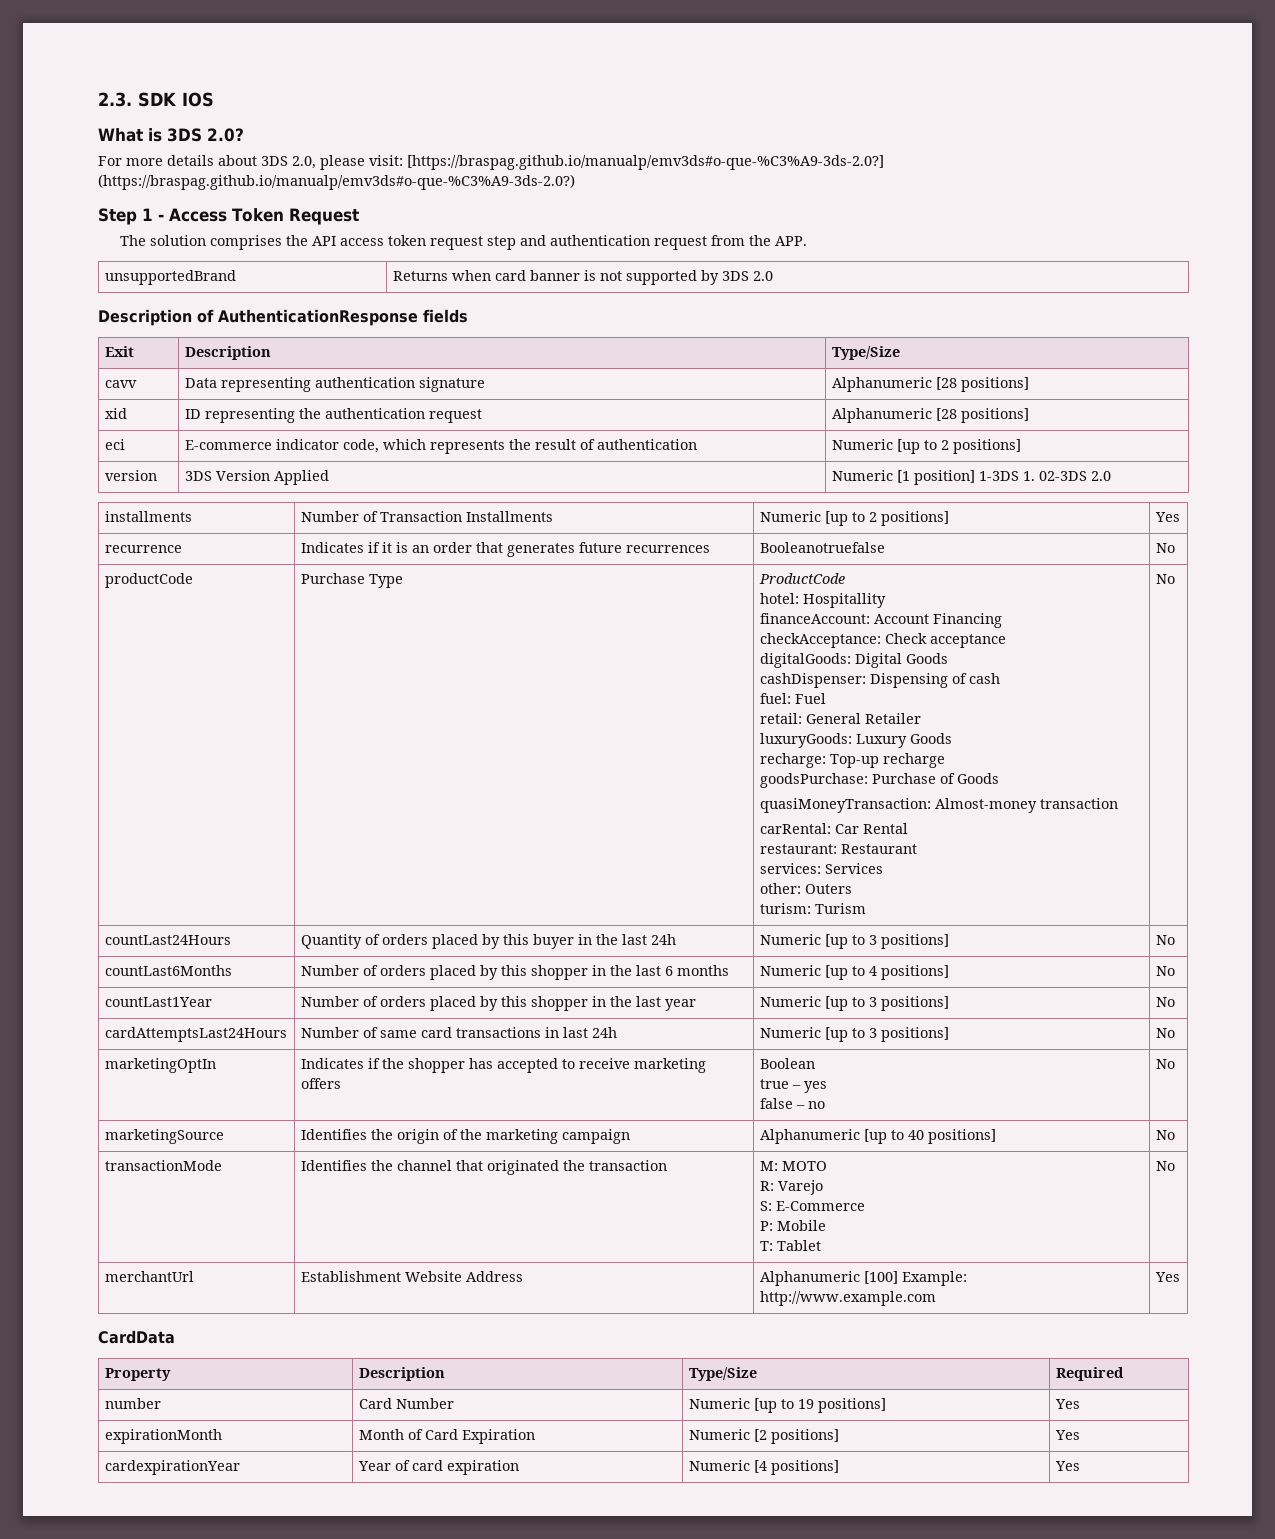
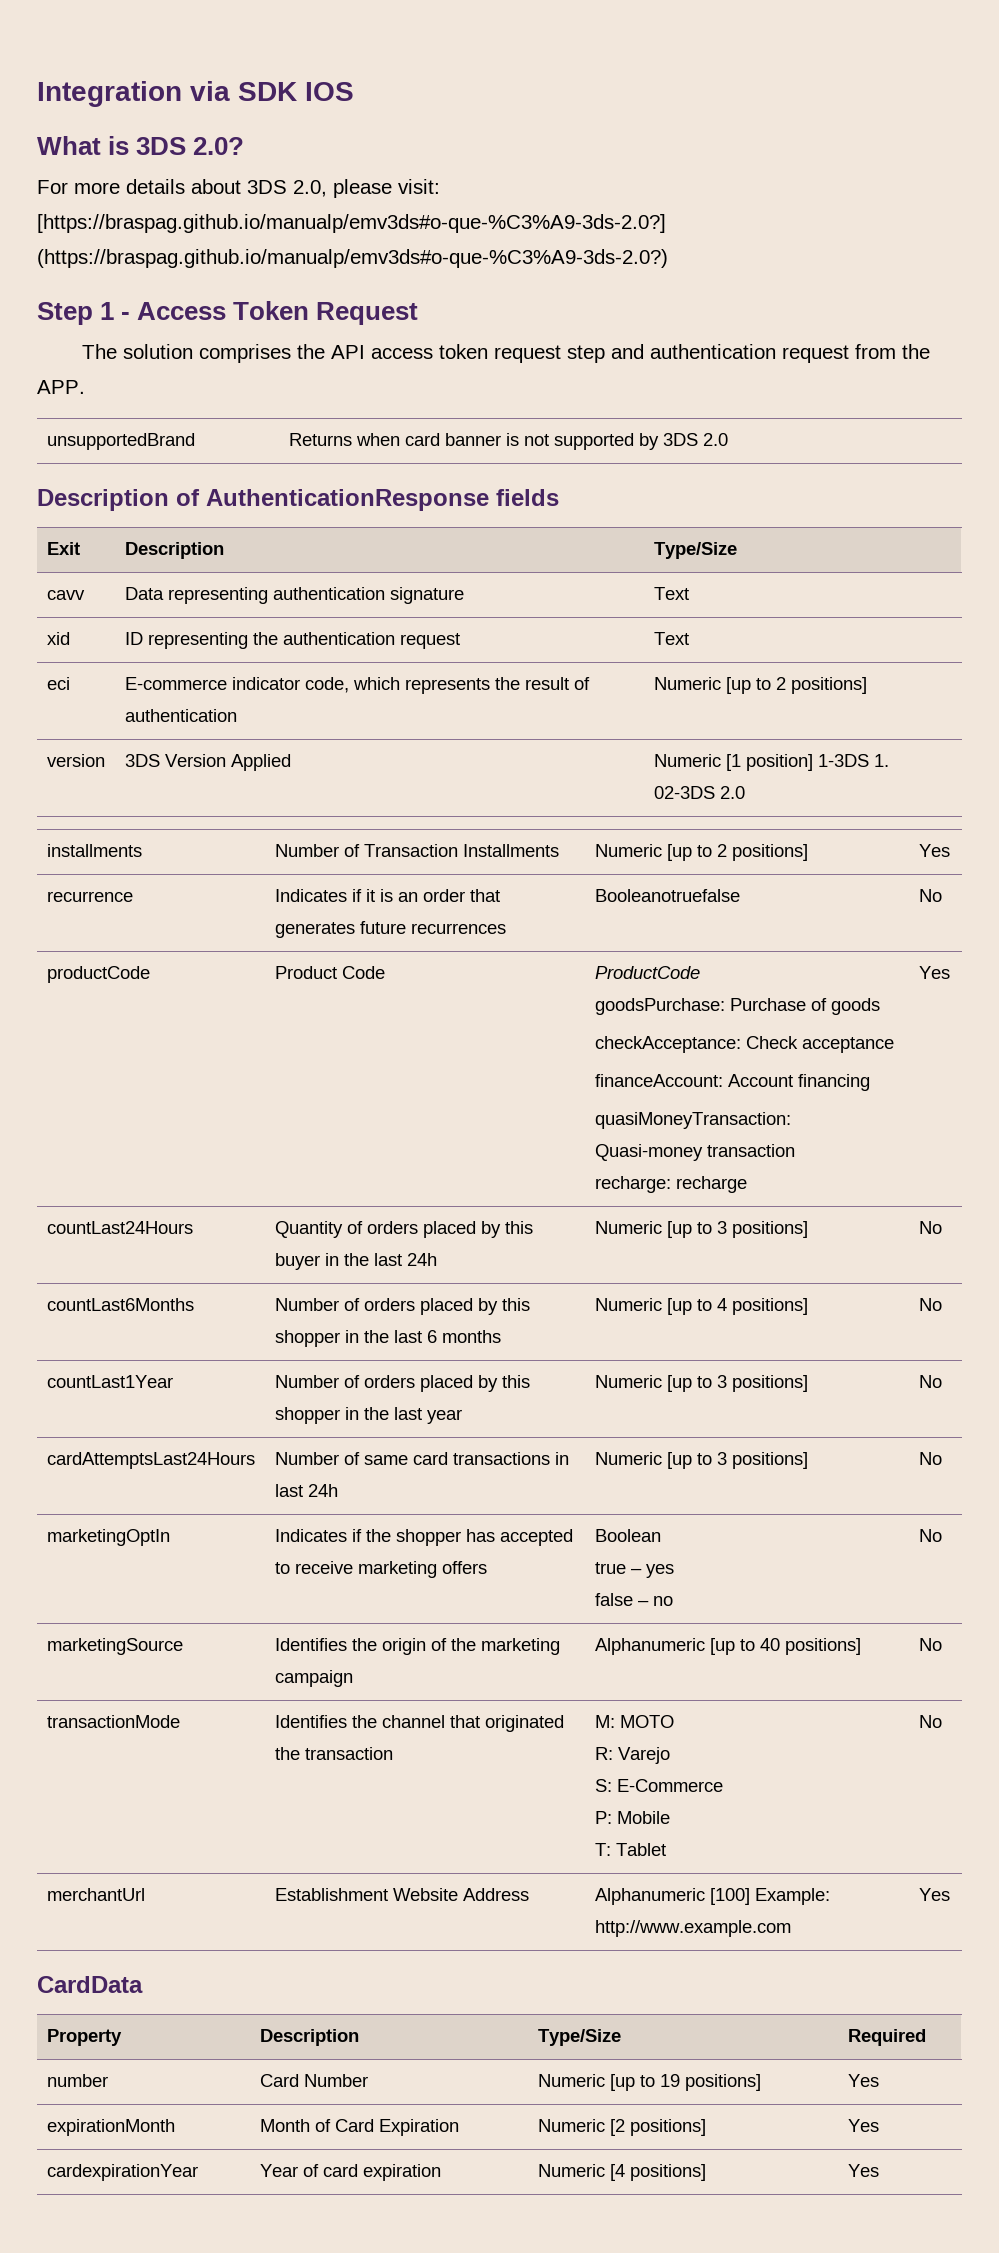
[98,92,132,107] 2.3. -> [37,81,230,107] Integration via
[831,377,1029,392] Alphanumeric [28 positions] -> [653,587,689,600] Text
[831,408,1029,423] Alphanumeric [28 positions] -> [653,632,689,645] Text
[300,573,403,588] Purchase Type -> [274,966,385,979] Product Code
[759,593,886,608] [759,613,1002,628] [759,633,1006,648] [759,653,948,668] [759,673,1000,688] [759,693,826,704] [759,713,921,724] [759,733,952,748] hotel: Hospitallity // financeAccount: Account Financing // checkAcceptance: Check acceptance // digitalGoods: Digital Goods // cashDispenser: Dispensing of cash // fuel: Fuel // retail: General Retailer // luxuryGoods: Luxury Goods -> [594,998,880,1015] [594,1036,894,1053] [594,1074,870,1091] [594,1112,791,1129] [594,1144,795,1161] goodsPurchase: Purchase of goods // checkAcceptance: Check acceptance // financeAccount: Account financing // quasiMoneyTransaction: Quasi-money transaction
[829,754,879,768] Top-up -> (671, 1184) none
[759,773,999,788] [759,798,1118,813] [759,823,908,834] [759,844,917,854] [759,863,883,874] [759,883,852,894] [759,903,866,914] [1155,574,1175,584] // goodsPurchase: Purchase of Goods // quasiMoneyTransaction: Almost-money transaction // carRental: Car Rental // restaurant: Restaurant // services: Services // other: Outers // turism: Turism | No -> [918,966,950,979] | Yes

